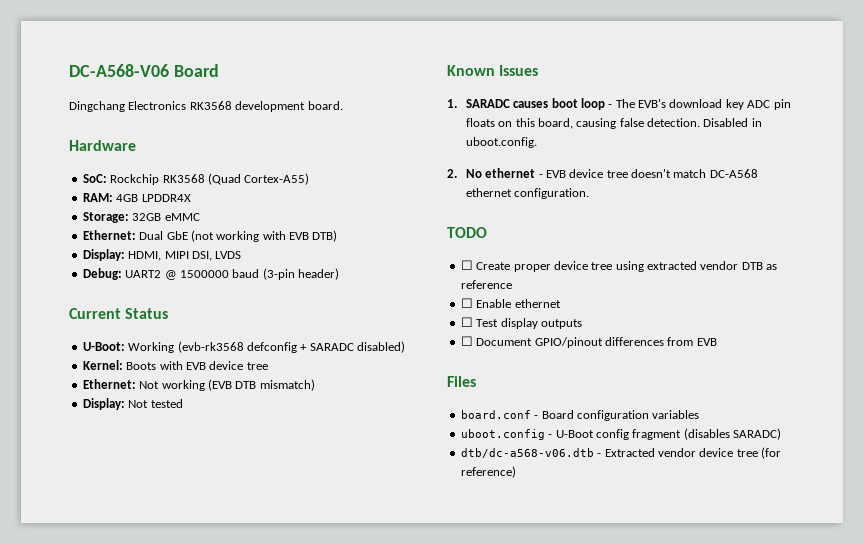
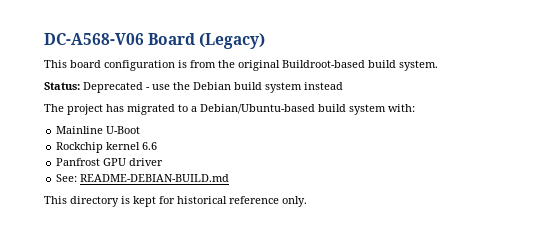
[69,101,343,112] [69,140,136,151] [82,173,310,185] [82,193,191,202] [82,212,200,223] [82,230,338,242] [82,249,242,261] [82,268,339,280] [69,308,169,319] [82,341,405,353] [82,360,268,370] [82,379,315,391] [82,398,183,410] [447,65,539,76] [447,98,791,110] [465,118,762,129] [465,137,537,148] [447,168,758,178] [465,188,590,199] [447,227,487,238] [460,260,778,272] [460,280,512,289] [460,298,561,308] [460,317,582,329] [460,336,717,348] [447,376,476,387] [460,410,700,421] [460,428,781,440] [460,447,781,459] [460,466,516,478] // Dingchang Electronics RK3568 development board. // Hardware // SoC: Rockchip RK3568 (Quad Cortex-A55) // RAM: 4GB LPDDR4X // Storage: 32GB eMMC // Ethernet: Dual GbE (not working with EVB DTB) // Display: HDMI, MIPI DSI, LVDS // Debug: UART2 @ 1500000 baud (3-pin header) // Current Status // U-Boot: Working (evb-rk3568 defconfig + SARADC disabled) // Kernel: Boots with EVB device tree // Ethernet: Not working (EVB DTB mismatch) // Display: Not tested // Known Issues // 1. SARADC causes boot loop - The EVB's download key ADC pin floats on this board, causing false detection. Disabled in uboot.config. // 2. No ethernet - EVB device tree doesn't match DC-A568 ethernet configuration. // TODO // ☐ Create proper device tree using extracted vendor DTB as reference // ☐ Enable ethernet // ☐ Test display outputs // ☐ Document GPIO/pinout differences from EVB // Files // board.conf - Board configuration variables // uboot.config - U-Boot config fragment (disables SARADC) // dtb/dc-a568-v06.dtb - Extracted vendor device tree (for reference) -> [199,33,266,49] [44,60,438,71] [44,82,343,93] [44,104,415,115] [56,126,141,134] [56,142,158,153] [56,158,164,166] [56,174,230,182] [44,196,307,207] (Legacy) // This board configuration is from the original Buildroot-based build system. // Status: Deprecated - use the Debian build system instead // The project has migrated to a Debian/Ubuntu-based build system with: // Mainline U-Boot // Rockchip kernel 6.6 // Panfrost GPU driver // See: README-DEBIAN-BUILD.md // This directory is kept for historical reference only.

